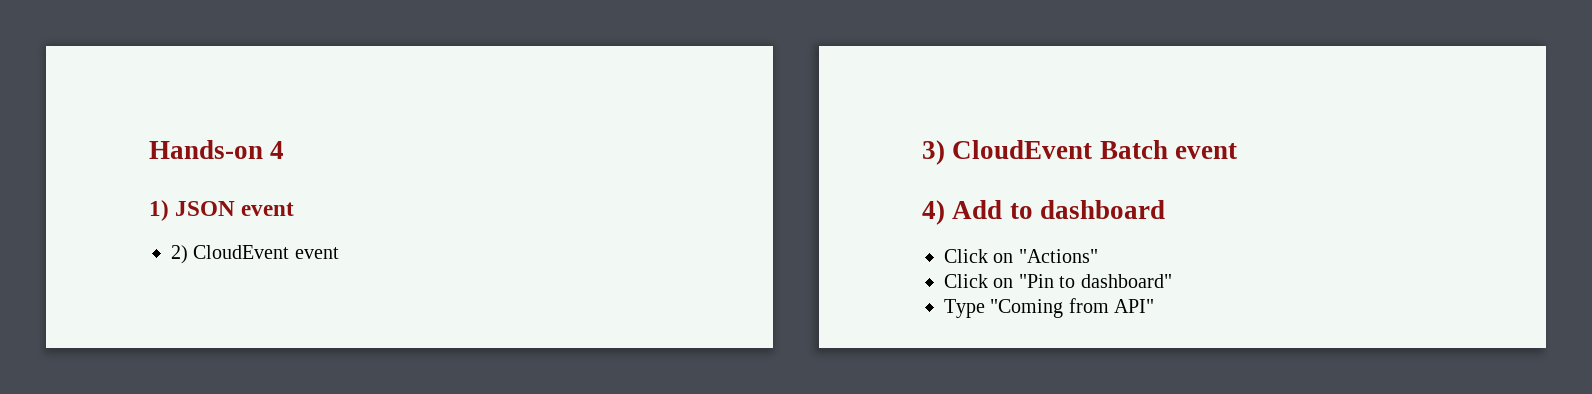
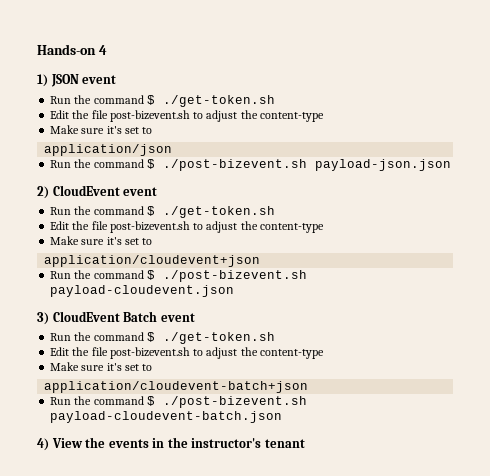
[171,245,339,264] [922,140,1237,165] [922,200,1165,225] [944,249,1098,263] [944,274,1172,288] [944,298,1155,318] 2) CloudEvent event // 3) CloudEvent Batch event // 4) Add to dashboard // Click on "Actions" // Click on "Pin to dashboard" // Type "Coming from API" -> [50,95,275,107] [50,110,324,122] [50,125,153,134] [44,144,173,156] [50,159,451,171] [37,185,158,199] [50,206,275,218] [50,221,324,233] [50,236,153,245] [44,255,261,267] [50,270,307,282] [50,285,235,297] [37,311,195,325] [50,332,275,344] [50,347,324,359] [50,362,153,371] [44,381,309,393] [50,396,307,408] [50,411,283,423] [37,437,305,451] Run the command $ ./get-token.sh // Edit the file post-bizevent.sh to adjust the content-type // Make sure it's set to // application/json // Run the command $ ./post-bizevent.sh payload-json.json // 2) CloudEvent event // Run the command $ ./get-token.sh // Edit the file post-bizevent.sh to adjust the content-type // Make sure it's set to // application/cloudevent+json // Run the command $ ./post-bizevent.sh payload-cloudevent.json // 3) CloudEvent Batch event // Run the command $ ./get-token.sh // Edit the file post-bizevent.sh to adjust the content-type // Make sure it's set to // application/cloudevent-batch+json // Run the command $ ./post-bizevent.sh payload-cloudevent-batch.json // 4) View the events in the instructor's tenant

